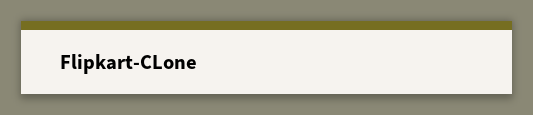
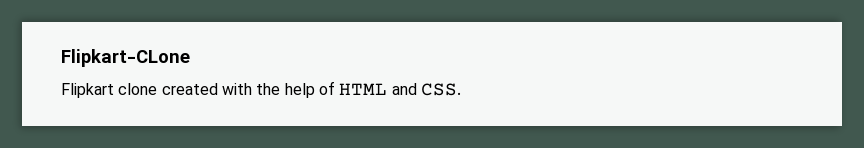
(197, 64) none -> [61,81,461,98] // Flipkart clone created with the help of HTML and CSS.

